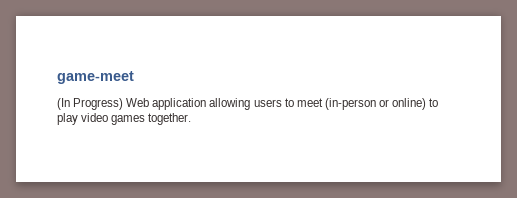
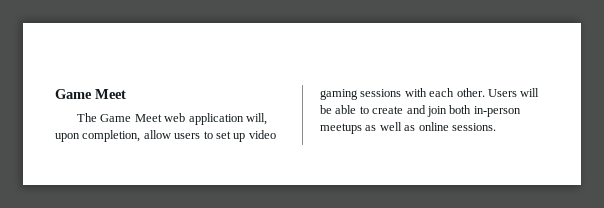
[57,71,134,84] [57,98,439,110] [57,113,192,125] game-meet // (In Progress) Web application allowing users to meet (in-person or online) to play video games together. -> [55,89,126,99] [77,113,267,125] [55,130,276,142] [320,88,540,100] [320,105,521,117] [320,122,496,134] Game Meet // The Game Meet web application will, upon completion, allow users to set up video gaming sessions with each other. Users will be able to create and join both in-person meetups as well as online sessions.

